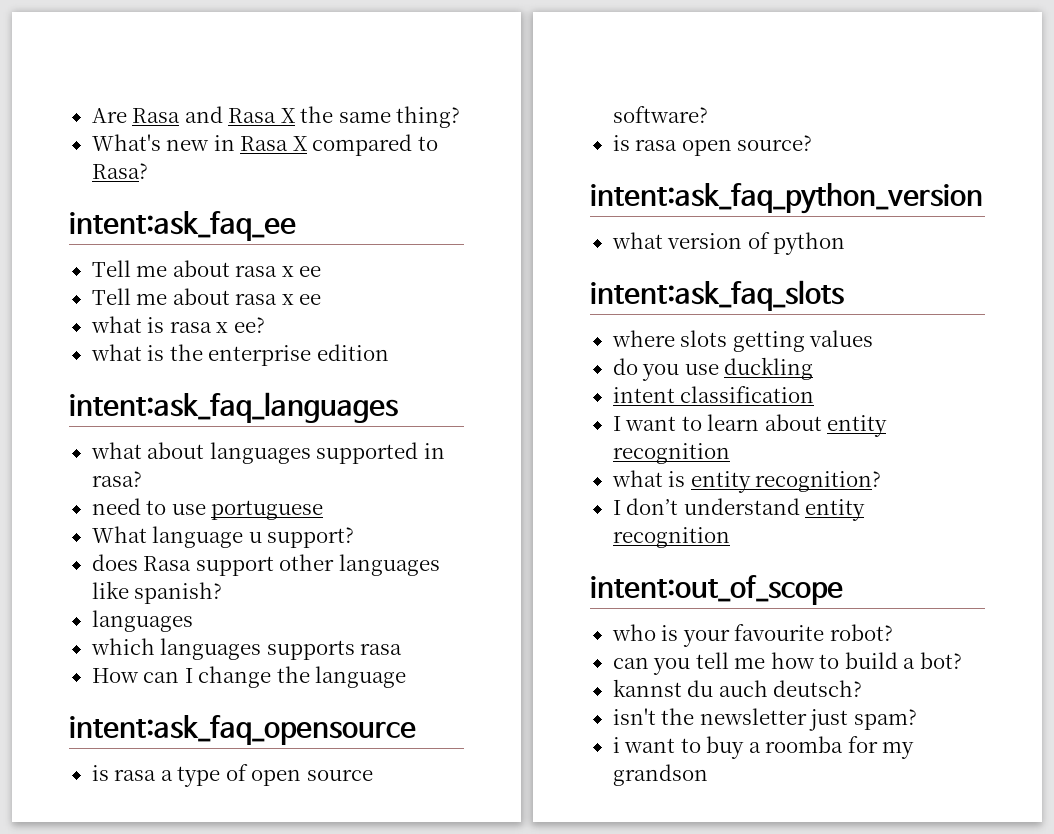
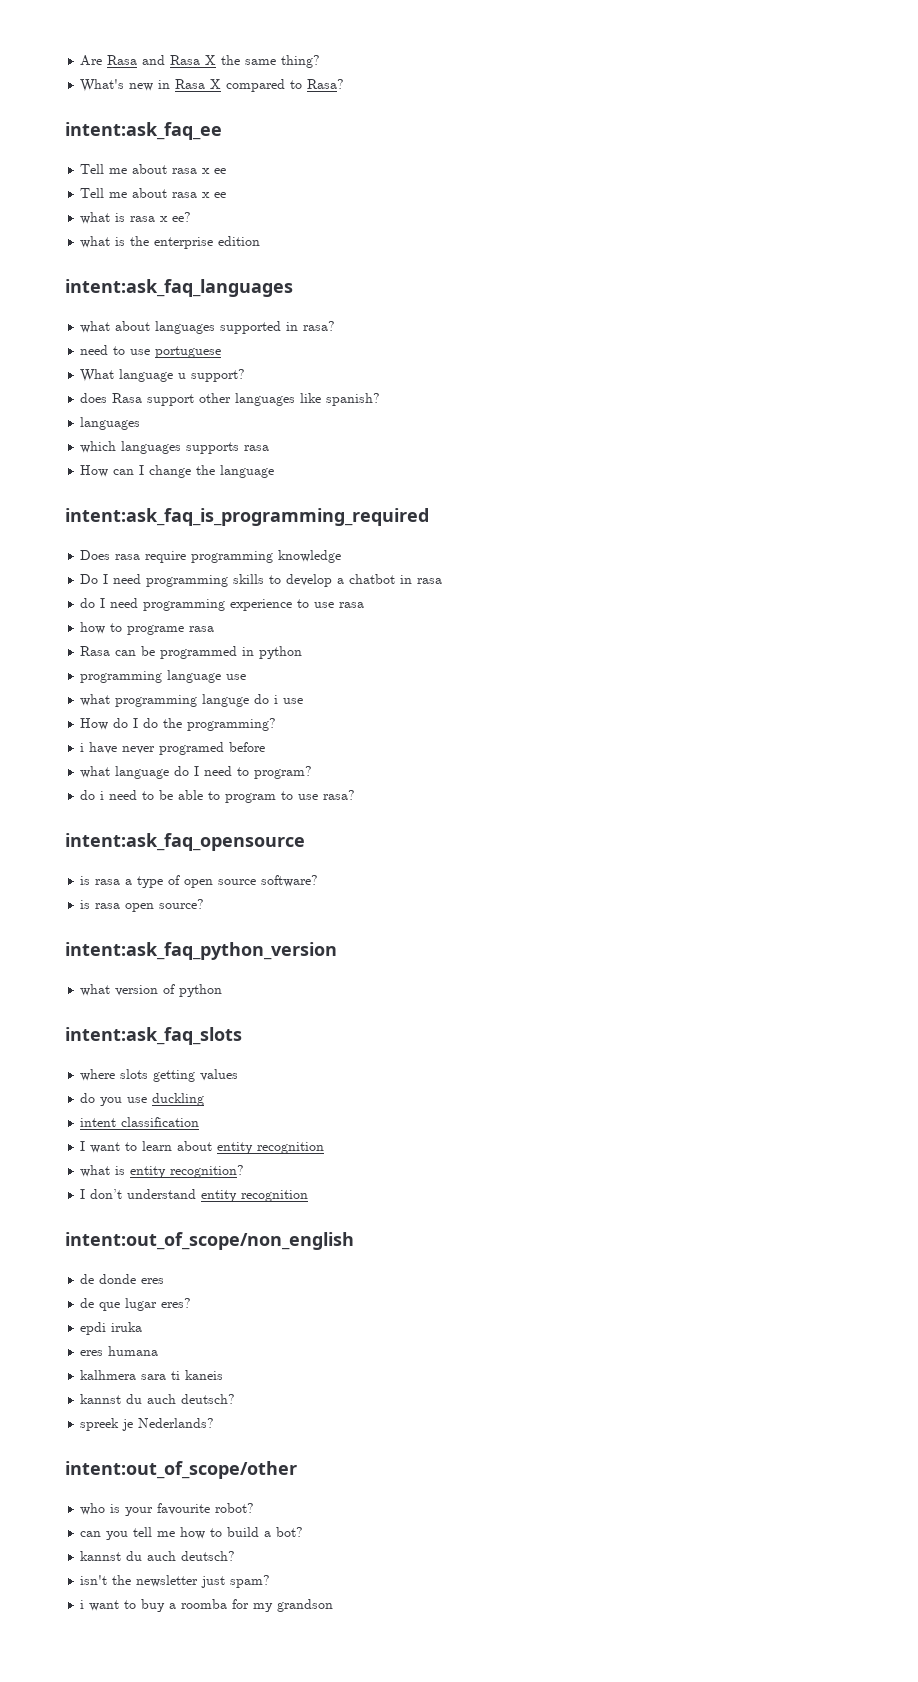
(407, 677) none -> [65,508,429,526] [80,550,342,563] [80,574,443,587] [80,598,365,611] [80,622,215,635] [80,646,303,659] [80,670,247,683] [80,694,304,707] [80,718,277,731] [80,742,266,755] [80,766,313,779] [80,790,356,803] // intent:ask_faq_is_programming_required // Does rasa require programming knowledge // Do I need programming skills to develop a chatbot in rasa // do I need programming experience to use rasa // how to programe rasa // Rasa can be programmed in python // programming language use // what programming languge do i use // How do I do the programming? // i have never programed before // what language do I need to program? // do i need to be able to program to use rasa?
[590,575,843,605] intent:out_of_scope -> [65,1232,354,1250] [80,1274,165,1284] [80,1298,192,1311] [80,1322,143,1335] [80,1346,159,1356] [80,1370,224,1380] [80,1394,236,1404] [80,1418,215,1431] [65,1461,297,1479] intent:out_of_scope/non_english // de donde eres // de que lugar eres? // epdi iruka // eres humana // kalhmera sara ti kaneis // kannst du auch deutsch? // spreek je Nederlands? // intent:out_of_scope/other

